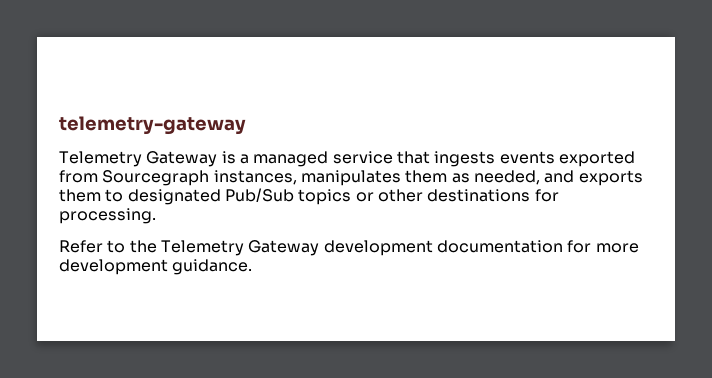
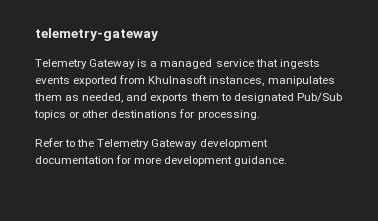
[102,170,210,186] Sourcegraph -> [148,75,208,84] Khulnasoft

